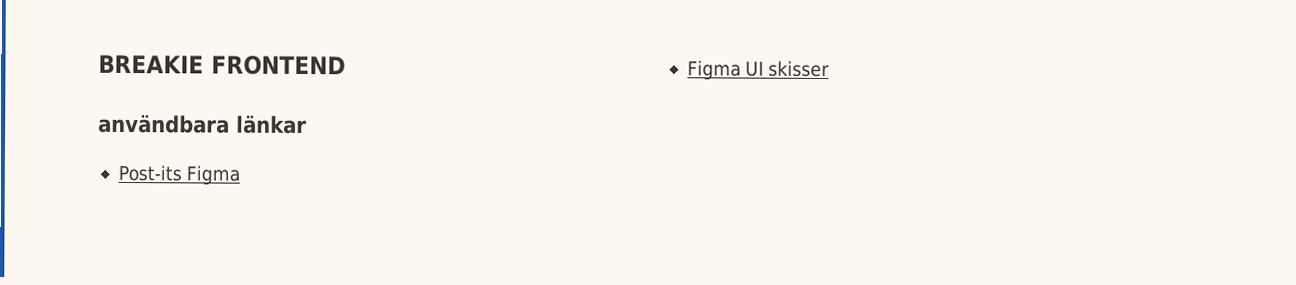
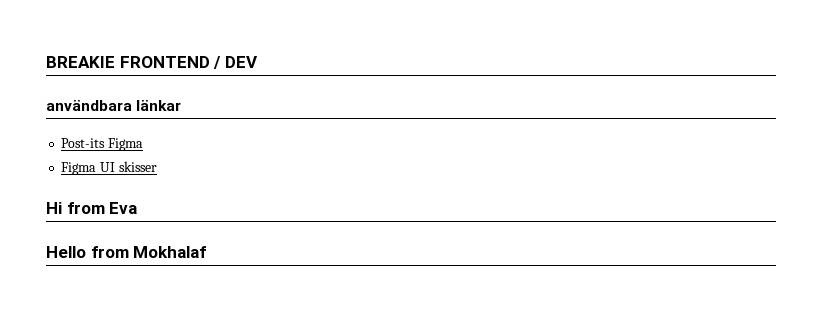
(346, 65) none -> [213,56,258,69] / DEV
(831, 69) none -> [46,202,138,214] [46,246,207,258] // Hi from Eva // Hello from Mokhalaf

